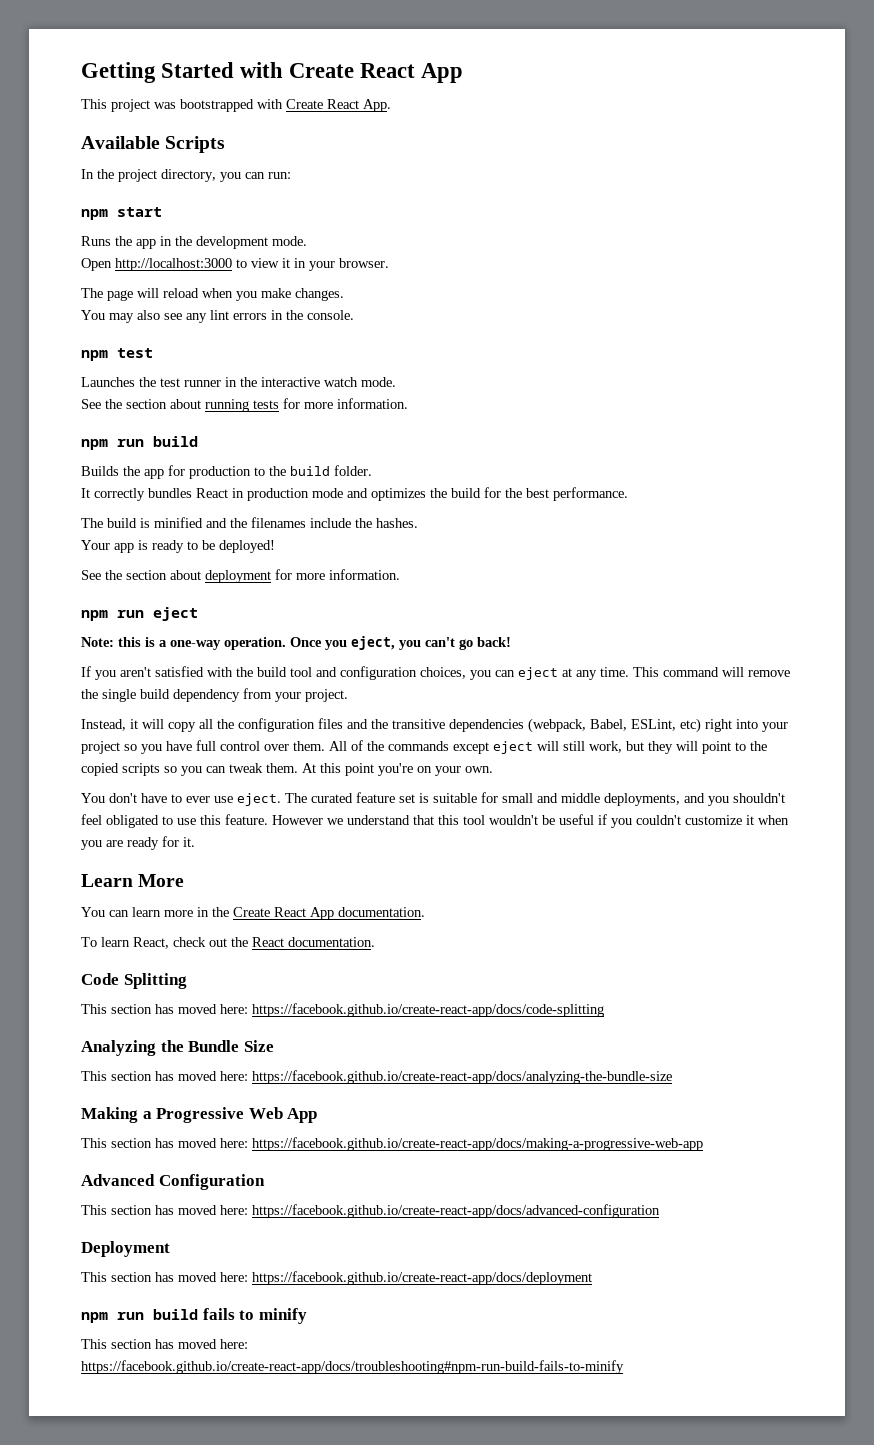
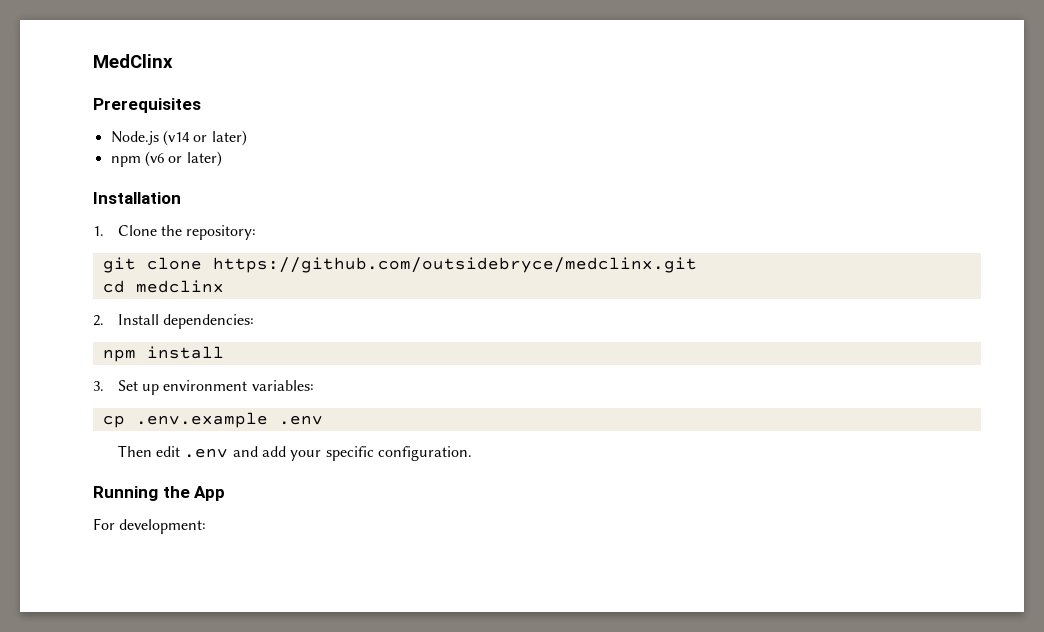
[81,62,464,83] [81,99,391,112] [81,136,226,153] [81,169,291,182] [81,207,162,220] [81,236,307,249] [81,258,389,271] [81,288,344,301] [81,310,354,323] [81,348,153,361] [81,377,396,387] [81,398,408,412] [81,436,198,450] [81,465,372,479] [81,487,628,501] [81,517,418,528] [81,540,275,553] [81,569,400,583] [81,607,198,621] [81,636,511,650] [81,666,790,680] [81,688,348,702] [81,718,788,733] [81,740,767,754] [81,763,493,776] [81,792,785,806] [81,814,789,828] [81,836,195,850] [81,874,185,887] [81,907,425,920] [81,937,375,949] [81,973,187,989] [81,1003,604,1017] [81,1040,274,1056] [81,1070,672,1084] [81,1107,318,1123] [81,1137,703,1151] [81,1174,265,1190] [81,1204,660,1218] [81,1241,170,1257] [81,1271,592,1285] [81,1308,307,1324] [81,1339,248,1349] [81,1360,624,1374] Getting Started with Create React App // This project was bootstrapped with Create React App. // Available Scripts // In the project directory, you can run: // npm start // Runs the app in the development mode. // Open http://localhost:3000 to view it in your browser. // The page will reload when you make changes. // You may also see any lint errors in the console. // npm test // Launches the test runner in the interactive watch mode. // See the section about running tests for more information. // npm run build // Builds the app for production to the build folder. // It correctly bundles React in production mode and optimizes the build for the best performance. // The build is minified and the filenames include the hashes. // Your app is ready to be deployed! // See the section about deployment for more information. // npm run eject // Note: this is a one-way operation. Once you eject, you can't go back! // If you aren't satisfied with the build tool and configuration choices, you can eject at any time. This command will remove the single build dependency from your project. // Instead, it will copy all the configuration files and the transitive dependencies (webpack, Babel, ESLint, etc) right into your project so you have full control over them. All of the commands except eject will still work, but they will point to the copied scripts so you can tweak them. At this point you're on your own. // You don't have to ever use eject. The curated feature set is suitable for small and middle deployments, and you shouldn't feel obligated to use this feature. However we understand that this tool wouldn't be useful if you couldn't customize it when you are ready for it. // Learn More // You can learn more in the Create React App documentation. // To learn React, check out the React documentation. // Code Splitting // This section has moved here: https://facebook.github.io/create-react-app/docs/code-splitting // Analyzing the Bundle Size // This section has moved here: https://facebook.github.io/create-react-app/docs/analyzing-the-bundle-size // Making a Progressive Web App // This section has moved here: https://facebook.github.io/create-react-app/docs/making-a-progressive-web-app // Advanced Configuration // This section has moved here: https://facebook.github.io/create-react-app/docs/advanced-configuration // Deployment // This section has moved here: https://facebook.github.io/create-react-app/docs/deployment // npm run build fails to minify // This section has moved here: https://facebook.github.io/create-react-app/docs/troubleshooting#npm-run-build-fails-to-minify -> [93,54,173,68] [93,98,201,113] [110,130,247,146] [110,151,222,167] [93,192,181,204] [93,225,257,240] [102,257,697,273] [102,280,224,293] [93,314,255,329] [102,346,224,362] [93,380,314,395] [102,412,323,428] [117,445,473,461] [93,486,226,501] [93,518,207,534] MedClinx // Prerequisites // Node.js (v14 or later) // npm (v6 or later) // Installation // 1. Clone the repository: // git clone https://github.com/outsidebryce/medclinx.git // cd medclinx // 2. Install dependencies: // npm install // 3. Set up environment variables: // cp .env.example .env // Then edit .env and add your specific configuration. // Running the App // For development:

